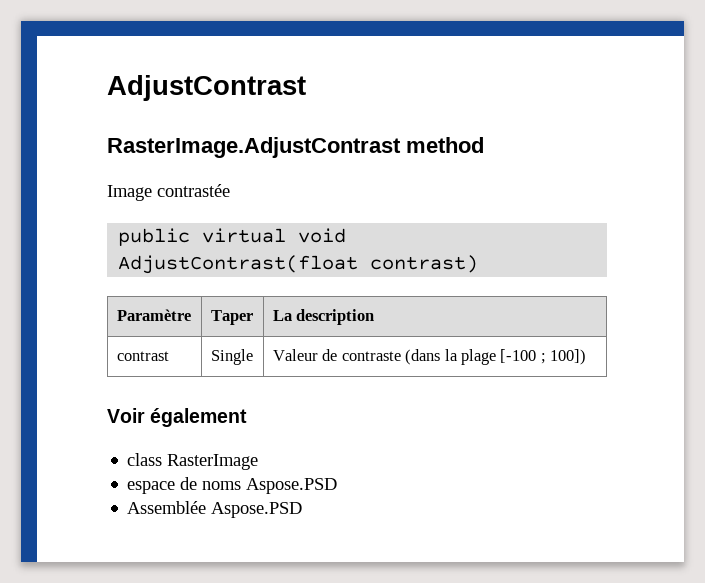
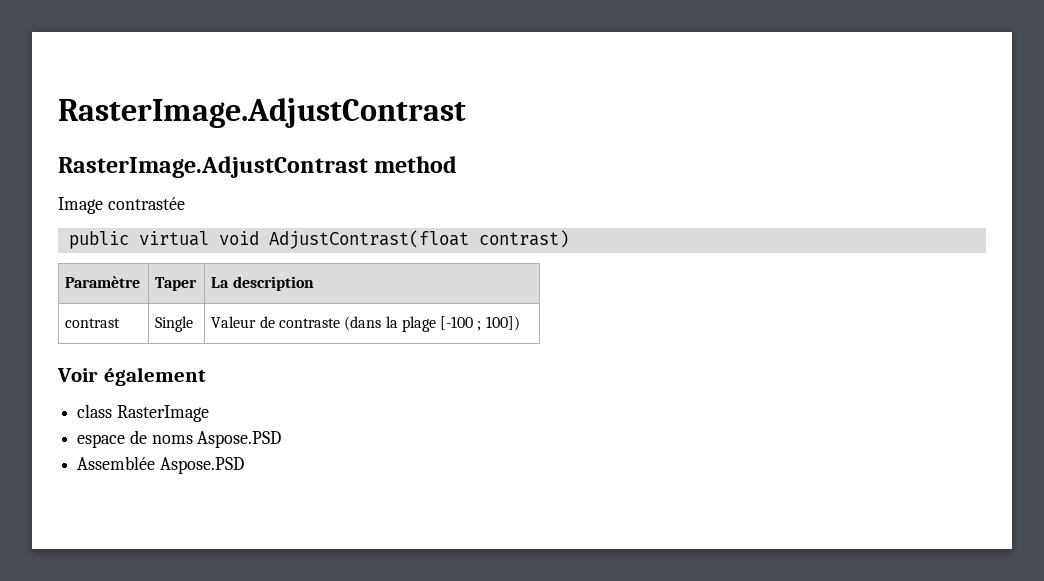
[107,75,306,101] AdjustContrast -> [58,98,466,128] RasterImage.AdjustContrast

